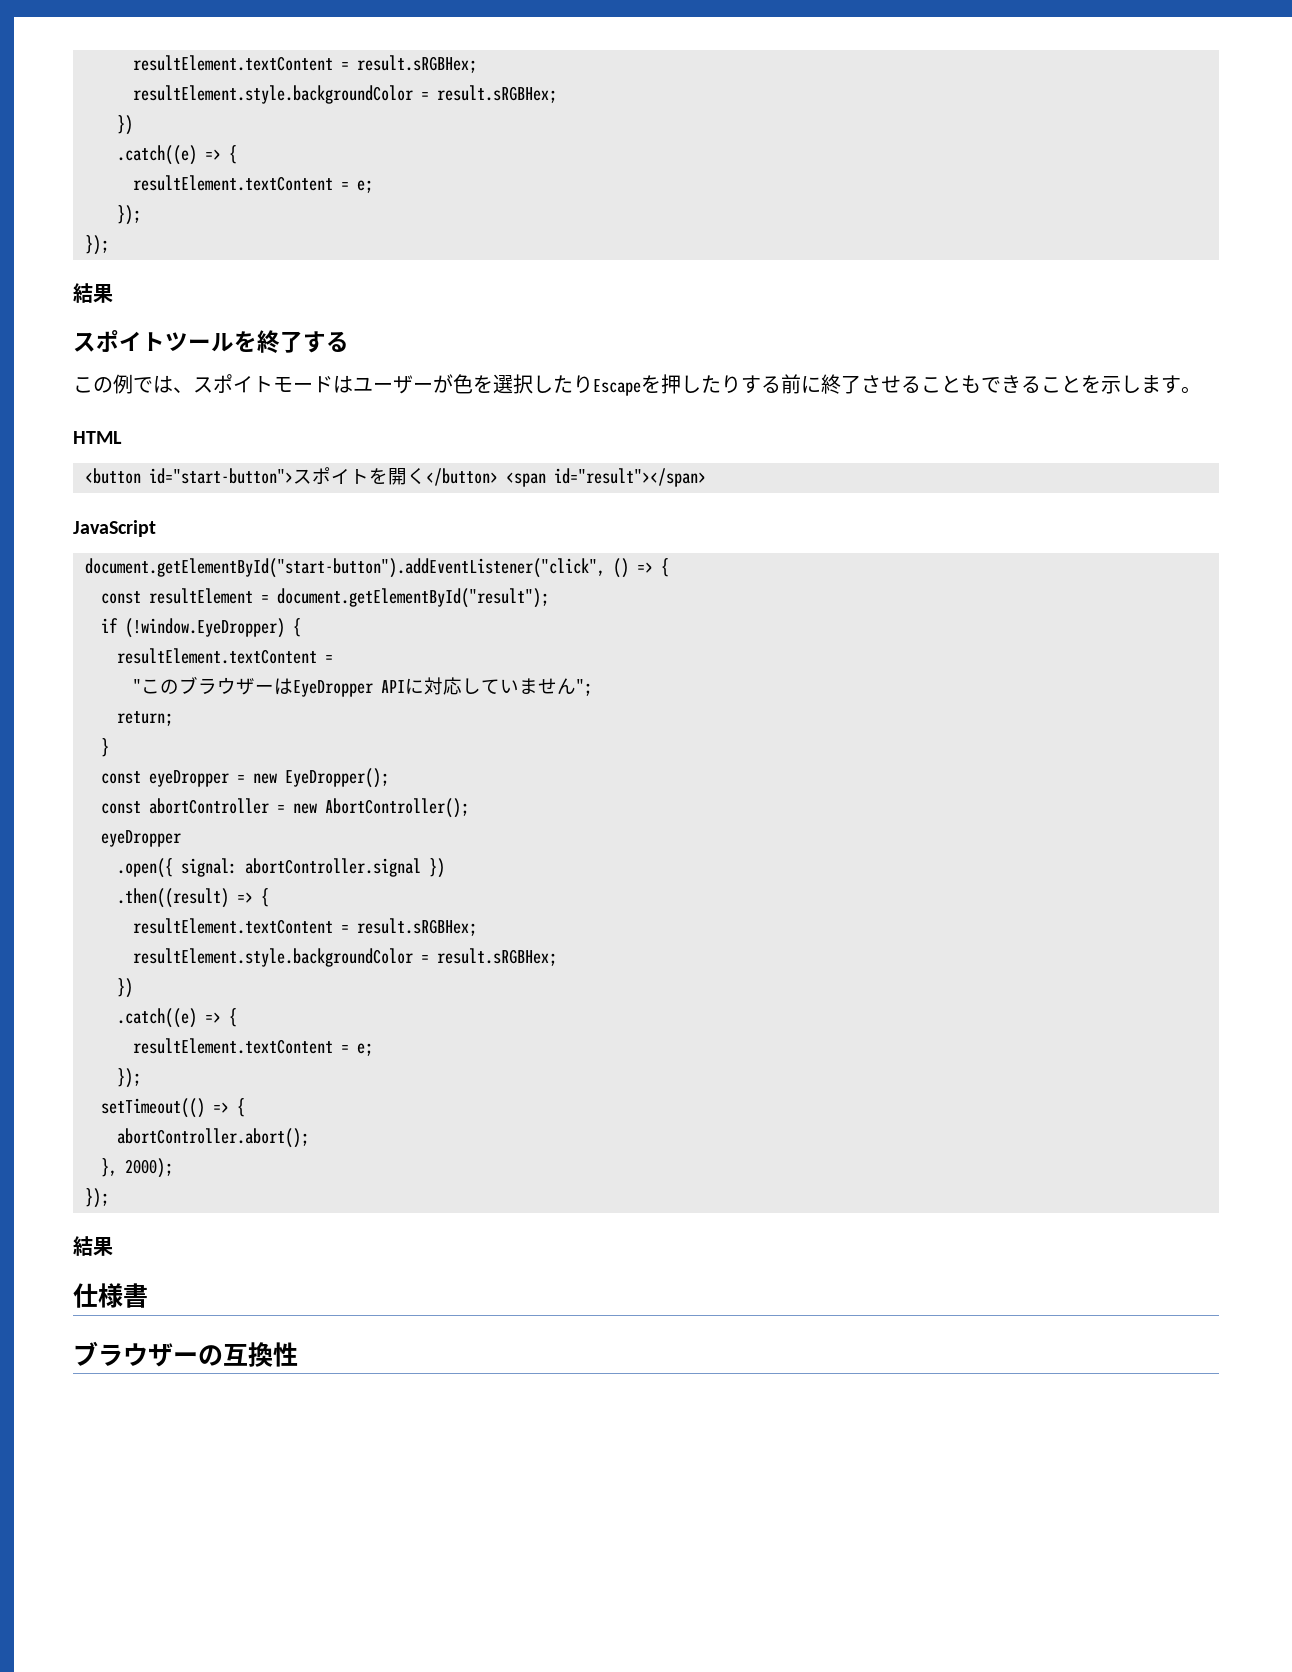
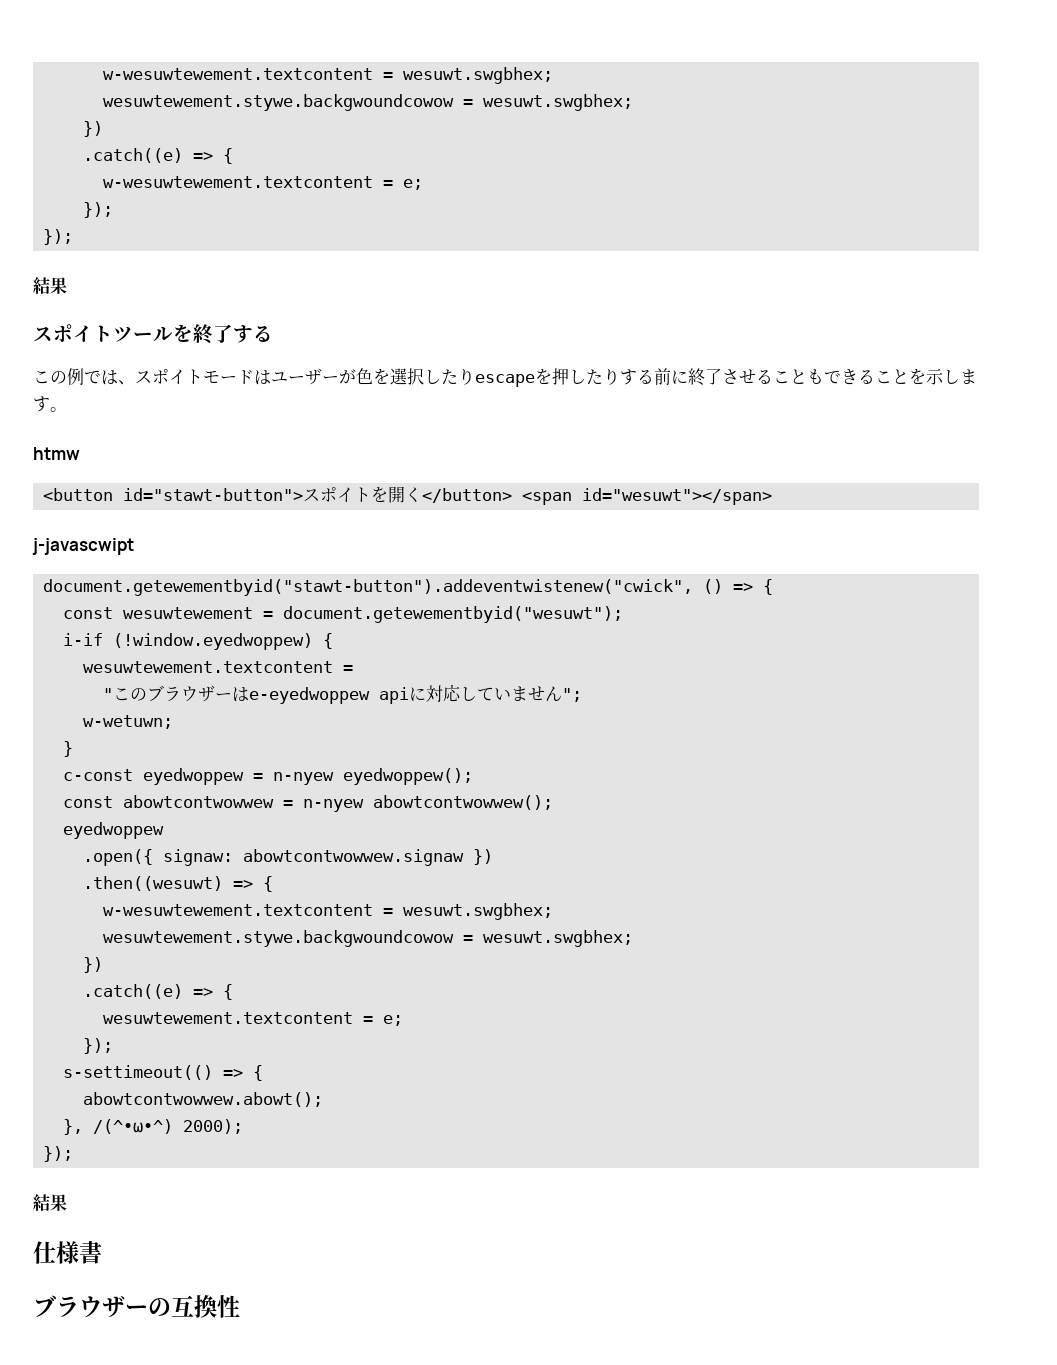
[133,55,477,73] [133,85,557,104] [117,115,133,135] [117,145,237,165] [133,175,333,191] resultElement.textContent = result.sRGBHex; // resultElement.style.backgroundColor = result.sRGBHex; // }) // .catch((e) => { // resultElement.textContent -> [103,67,554,84] [103,94,634,111] [83,121,104,137] [83,148,234,164] [103,176,374,188] w-wesuwtewement.textcontent = wesuwt.swgbhex; // wesuwtewement.stywe.backgwoundcowow = wesuwt.swgbhex; // }) // .catch((e) => { // w-wesuwtewement.textcontent
[593,379,641,396] Escape -> [475,374,535,387] escape
[73,431,122,444] HTML -> [33,447,80,460] htmw
[149,468,293,484] id="start-button"> -> [123,488,304,501] id="stawt-button">
[554,468,706,487] [73,520,156,537] [85,558,605,578] id="result"></span> // JavaScript // document.getElementById("start-button").addEventListener("click", -> [582,488,773,505] [32,538,134,555] [43,579,694,596] id="wesuwt"></span> // j-javascwipt // document.getewementbyid("stawt-button").addeventwistenew("cwick",
[149,588,549,608] [101,618,301,638] [117,648,317,664] resultElement = document.getElementById("result"); // if (!window.EyeDropper) { // resultElement.textContent -> [123,606,624,623] [63,633,334,650] [83,661,334,673] wesuwtewement = document.getewementbyid("wesuwt"); // i-if (!window.eyedwoppew) { // wesuwtewement.textcontent
[293,680,405,697] EyeDropper API -> [249,687,410,704] e-eyedwoppew api
[117,711,173,726] return; -> [83,715,174,729] w-wetuwn;
[101,768,389,788] [101,798,469,818] [101,830,181,847] const eyeDropper = new EyeDropper(); // const abortController = new AbortController(); // eyeDropper -> [63,768,474,785] [63,795,554,812] [63,822,165,839] c-const eyedwoppew = n-nyew eyedwoppew(); // const abowtcontwowwew = n-nyew abowtcontwowwew(); // eyedwoppew
[181,858,445,878] [117,888,269,908] [133,918,477,936] [133,948,557,967] [117,978,133,998] [117,1008,237,1028] [133,1038,373,1056] [117,1068,141,1088] [101,1098,245,1118] [117,1128,309,1148] signal: abortController.signal }) // .then((result) => { // resultElement.textContent = result.sRGBHex; // resultElement.style.backgroundColor = result.sRGBHex; // }) // .catch((e) => { // resultElement.textContent = e; // }); // setTimeout(() => { // abortController.abort(); -> [163,849,494,866] [83,876,274,892] [103,903,554,920] [103,930,634,947] [83,957,104,973] [83,984,234,1000] [103,1012,404,1026] [83,1038,114,1054] [63,1065,264,1081] [83,1092,324,1107] signaw: abowtcontwowwew.signaw }) // .then((wesuwt) => { // w-wesuwtewement.textcontent = wesuwt.swgbhex; // wesuwtewement.stywe.backgwoundcowow = wesuwt.swgbhex; // }) // .catch((e) => { // wesuwtewement.textcontent = e; // }); // s-settimeout(() => { // abowtcontwowwew.abowt();
(117, 1167) none -> [93,1119,174,1134] /(^•ω•^)

